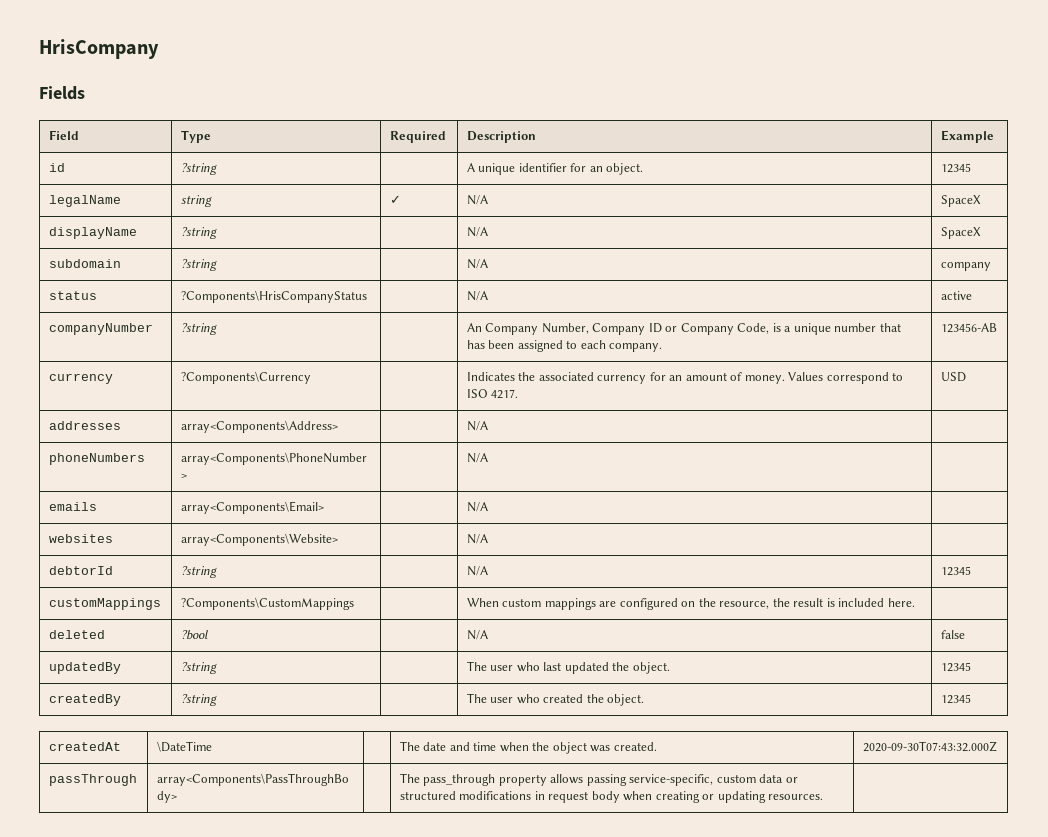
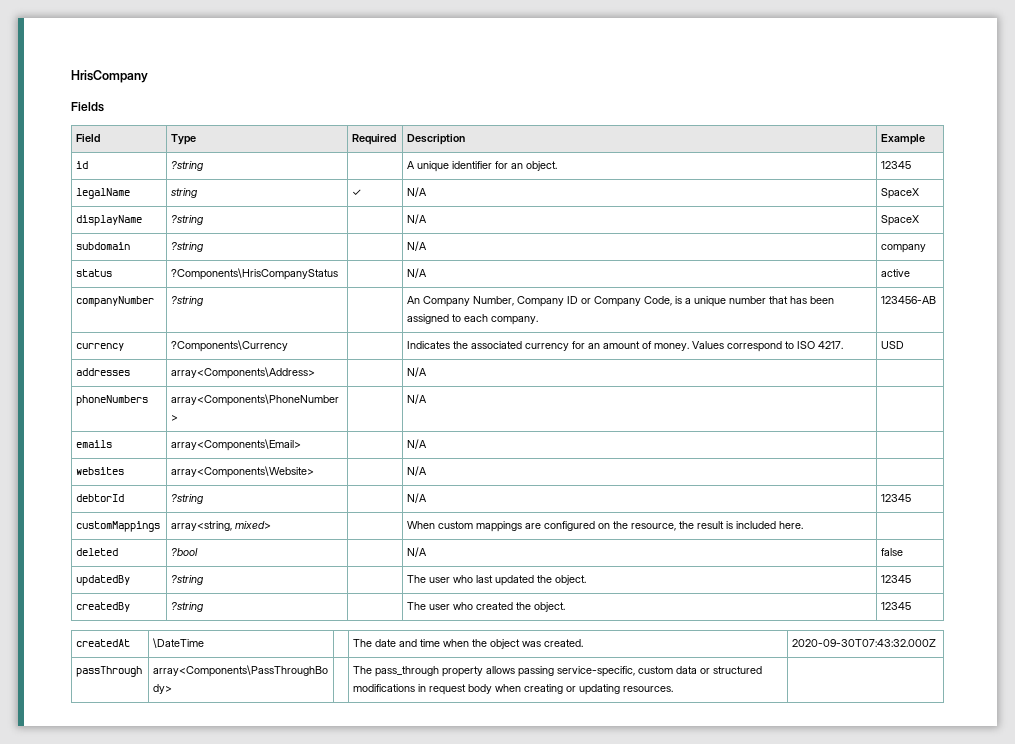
[180,597,354,610] ?Components\CustomMappings -> [171,521,272,531] array<string, mixed>

